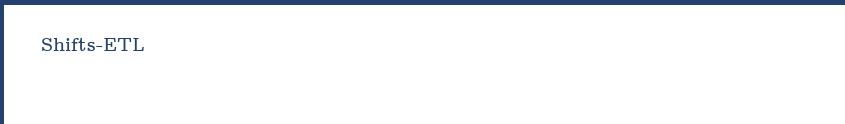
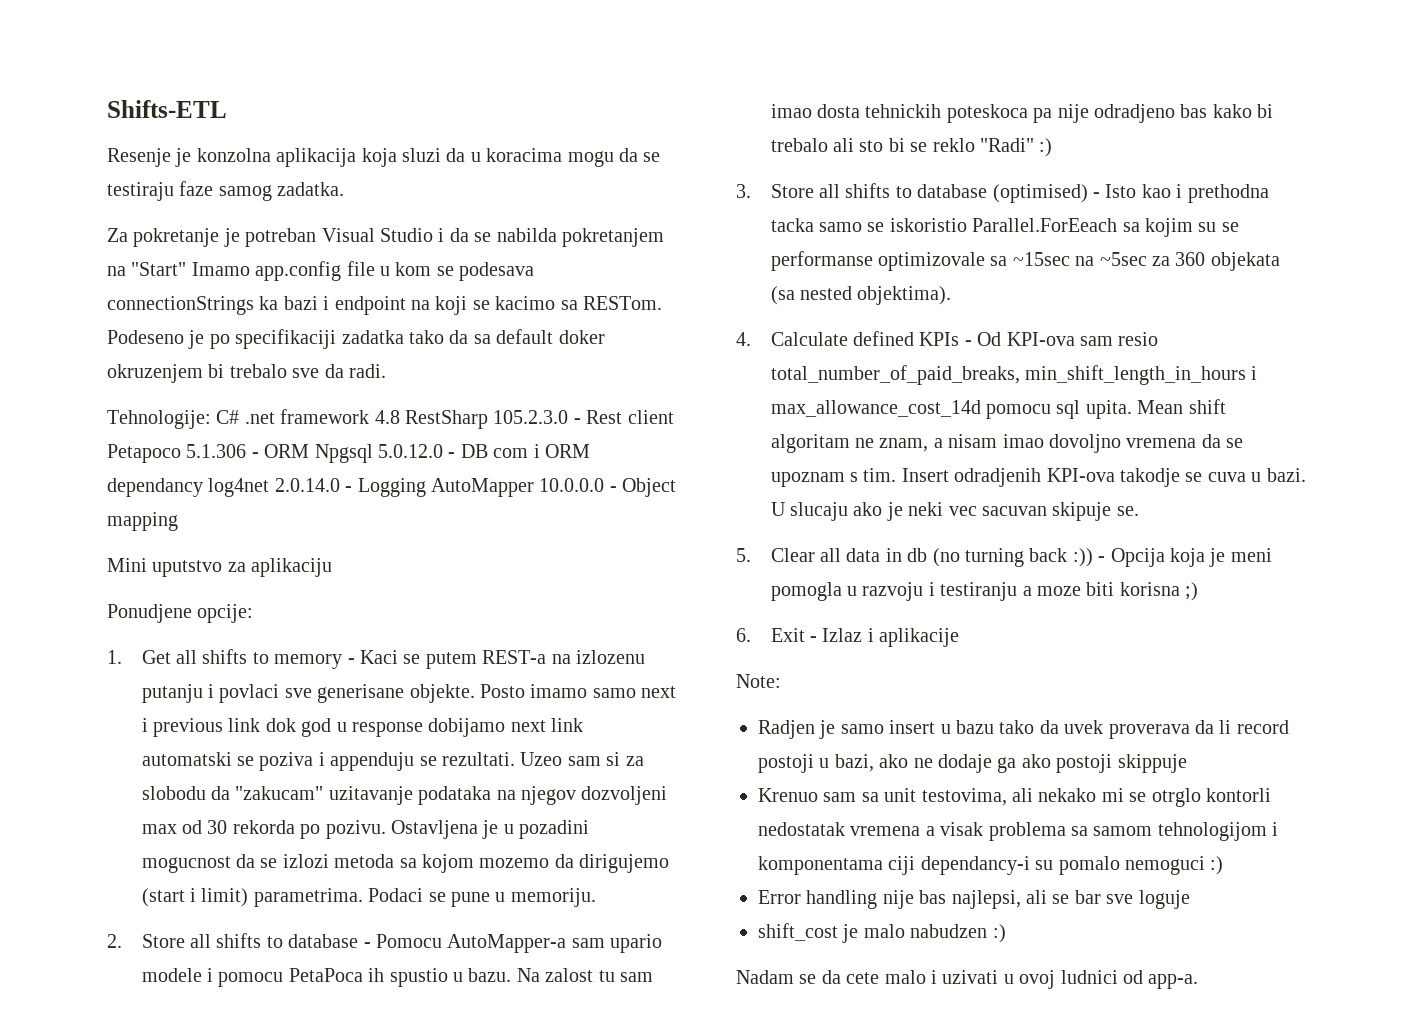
(145, 44) none -> [107,148,661,167] [107,181,345,201] [107,228,664,247] [107,261,535,281] [107,296,662,315] [107,329,605,349] [107,364,386,383] [107,409,674,429] [107,444,590,463] [107,478,677,497] [107,512,178,531] [107,558,333,577] [107,604,254,623] [107,649,645,669] [141,684,677,703] [141,718,584,737] [141,752,644,771] [141,786,668,805] [141,820,590,839] [141,854,670,873] [141,888,596,907] [107,933,663,953] [141,968,653,987] [770,104,1274,123] [770,138,1053,157] [736,183,1269,203] [770,218,1239,237] [770,251,1280,271] [770,286,952,305] [736,331,1159,346] [770,365,1258,385] [770,399,1226,419] [770,434,1244,453] [770,468,1306,487] [770,502,1139,521] [736,548,1272,567] [770,582,1199,601] [736,628,960,647] [736,674,781,688] [758,720,1289,739] [758,754,1187,773] [758,788,1271,807] [758,822,1279,841] [758,856,1224,875] [758,890,1190,909] [758,923,1006,943] [736,970,1199,989] // Resenje je konzolna aplikacija koja sluzi da u koracima mogu da se testiraju faze samog zadatka. // Za pokretanje je potreban Visual Studio i da se nabilda pokretanjem na "Start" Imamo app.config file u kom se podesava connectionStrings ka bazi i endpoint na koji se kacimo sa RESTom. Podeseno je po specifikaciji zadatka tako da sa default doker okruzenjem bi trebalo sve da radi. // Tehnologije: C# .net framework 4.8 RestSharp 105.2.3.0 - Rest client Petapoco 5.1.306 - ORM Npgsql 5.0.12.0 - DB com i ORM dependancy log4net 2.0.14.0 - Logging AutoMapper 10.0.0.0 - Object mapping // Mini uputstvo za aplikaciju // Ponudjene opcije: // 1. Get all shifts to memory - Kaci se putem REST-a na izlozenu putanju i povlaci sve generisane objekte. Posto imamo samo next i previous link dok god u response dobijamo next link automatski se poziva i appenduju se rezultati. Uzeo sam si za slobodu da "zakucam" uzitavanje podataka na njegov dozvoljeni max od 30 rekorda po pozivu. Ostavljena je u pozadini mogucnost da se izlozi metoda sa kojom mozemo da dirigujemo (start i limit) parametrima. Podaci se pune u memoriju. // 2. Store all shifts to database - Pomocu AutoMapper-a sam upario modele i pomocu PetaPoca ih spustio u bazu. Na zalost tu sam imao dosta tehnickih poteskoca pa nije odradjeno bas kako bi trebalo ali sto bi se reklo "Radi" :) // 3. Store all shifts to database (optimised) - Isto kao i prethodna tacka samo se iskoristio Parallel.ForEeach sa kojim su se performanse optimizovale sa ~15sec na ~5sec za 360 objekata (sa nested objektima). // 4. Calculate defined KPIs - Od KPI-ova sam resio total_number_of_paid_breaks, min_shift_length_in_hours i max_allowance_cost_14d pomocu sql upita. Mean shift algoritam ne znam, a nisam imao dovoljno vremena da se upoznam s tim. Insert odradjenih KPI-ova takodje se cuva u bazi. U slucaju ako je neki vec sacuvan skipuje se. // 5. Clear all data in db (no turning back :)) - Opcija koja je meni pomogla u razvoju i testiranju a moze biti korisna ;) // 6. Exit - Izlaz i aplikacije // Note: // Radjen je samo insert u bazu tako da uvek proverava da li record postoji u bazi, ako ne dodaje ga ako postoji skippuje // Krenuo sam sa unit testovima, ali nekako mi se otrglo kontorli nedostatak vremena a visak problema sa samom tehnologijom i komponentama ciji dependancy-i su pomalo nemoguci :) // Error handling nije bas najlepsi, ali se bar sve loguje // shift_cost je malo nabudzen :) // Nadam se da cete malo i uzivati u ovoj ludnici od app-a.

